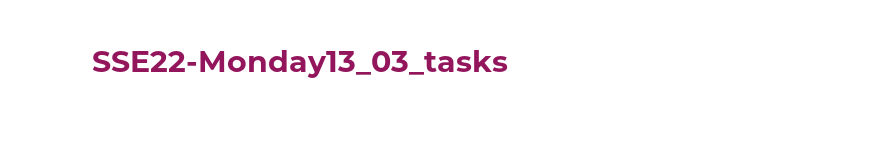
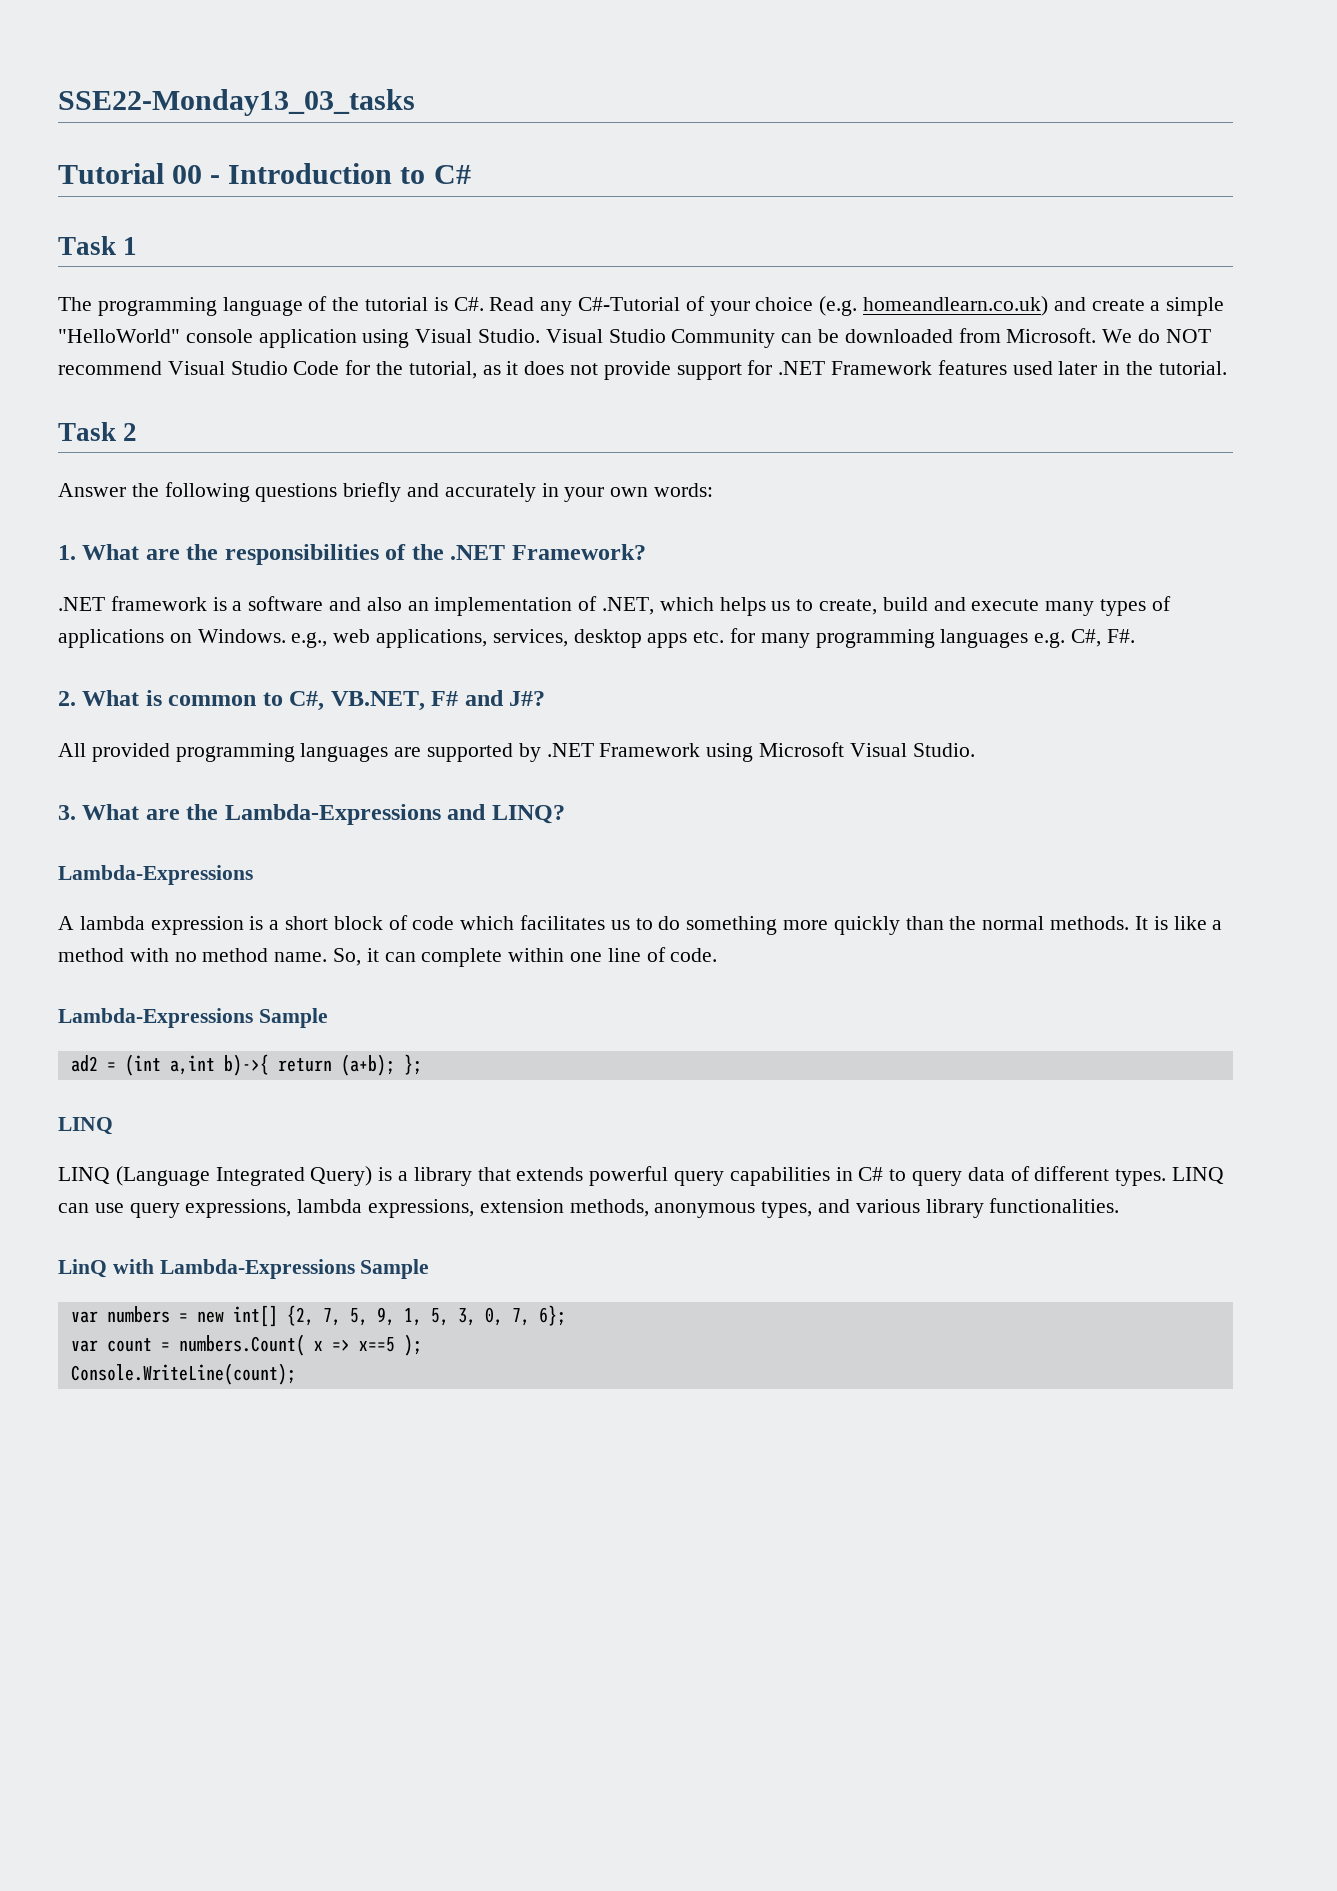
(508, 64) none -> [58,163,471,184] [58,236,138,255] [58,296,1225,316] [58,328,1211,348] [58,360,1227,380] [58,422,138,441] [58,482,714,502] [58,544,646,565] [58,596,1171,616] [58,628,1135,648] [58,690,546,711] [58,742,975,762] [58,804,565,825] [58,865,253,885] [58,915,1223,935] [58,947,718,967] [58,1008,328,1028] [70,1054,422,1076] [58,1117,113,1135] [58,1166,1225,1186] [58,1198,1120,1218] [58,1259,430,1279] [70,1305,566,1327] [70,1334,422,1356] [70,1363,296,1385] // Tutorial 00 - Introduction to C# // Task 1 // The programming language of the tutorial is C#. Read any C#-Tutorial of your choice (e.g. homeandlearn.co.uk) and create a simple "HelloWorld" console application using Visual Studio. Visual Studio Community can be downloaded from Microsoft. We do NOT recommend Visual Studio Code for the tutorial, as it does not provide support for .NET Framework features used later in the tutorial. // Task 2 // Answer the following questions briefly and accurately in your own words: // 1. What are the responsibilities of the .NET Framework? // .NET framework is a software and also an implementation of .NET, which helps us to create, build and execute many types of applications on Windows. e.g., web applications, services, desktop apps etc. for many programming languages e.g. C#, F#. // 2. What is common to C#, VB.NET, F# and J#? // All provided programming languages are supported by .NET Framework using Microsoft Visual Studio. // 3. What are the Lambda-Expressions and LINQ? // Lambda-Expressions // A lambda expression is a short block of code which facilitates us to do something more quickly than the normal methods. It is like a method with no method name. So, it can complete within one line of code. // Lambda-Expressions Sample // ad2 = (int a,int b)->{ return (a+b); }; // LINQ // LINQ (Language Integrated Query) is a library that extends powerful query capabilities in C# to query data of different types. LINQ can use query expressions, lambda expressions, extension methods, anonymous types, and various library functionalities. // LinQ with Lambda-Expressions Sample // var numbers = new int[] {2, 7, 5, 9, 1, 5, 3, 0, 7, 6}; // var count = numbers.Count( x => x==5 ); // Console.WriteLine(count);

